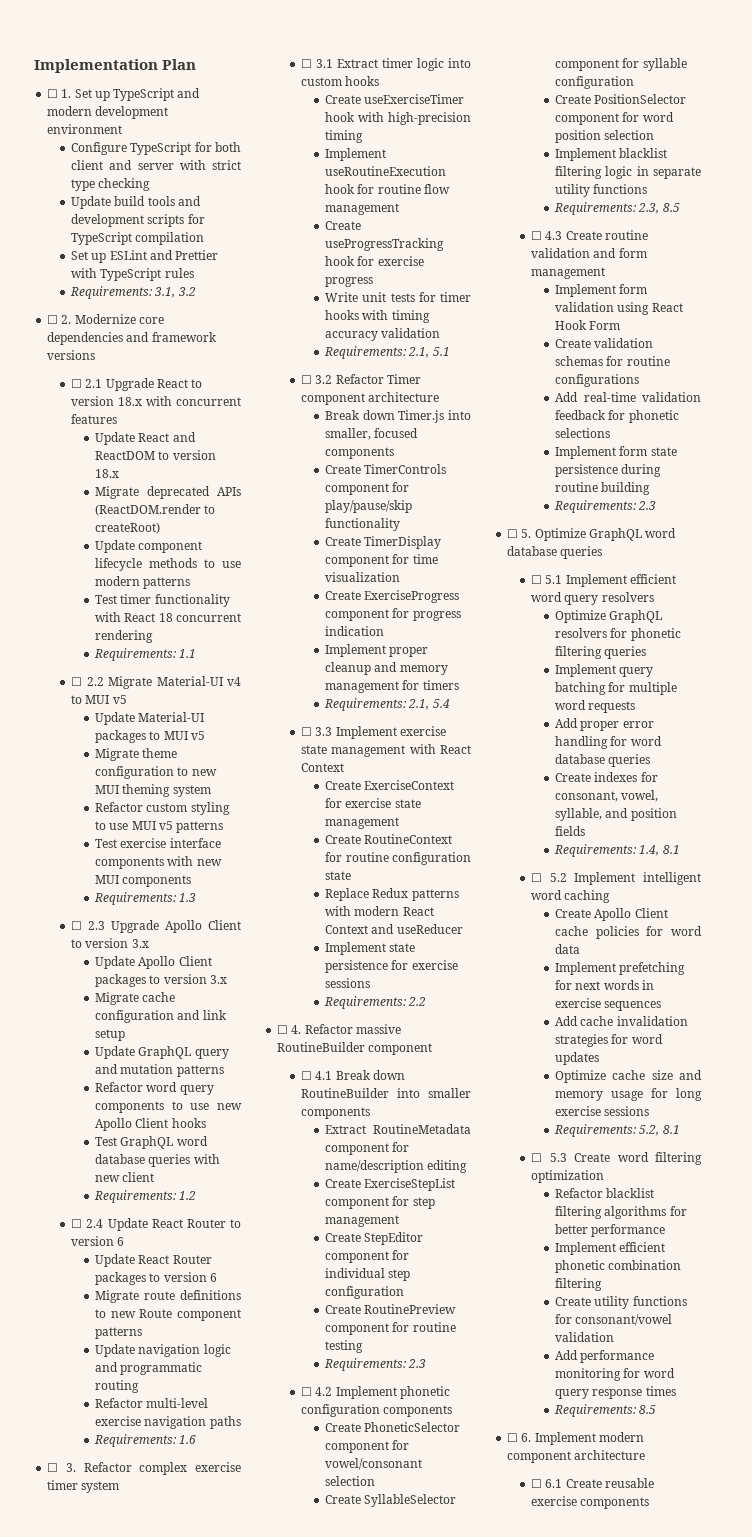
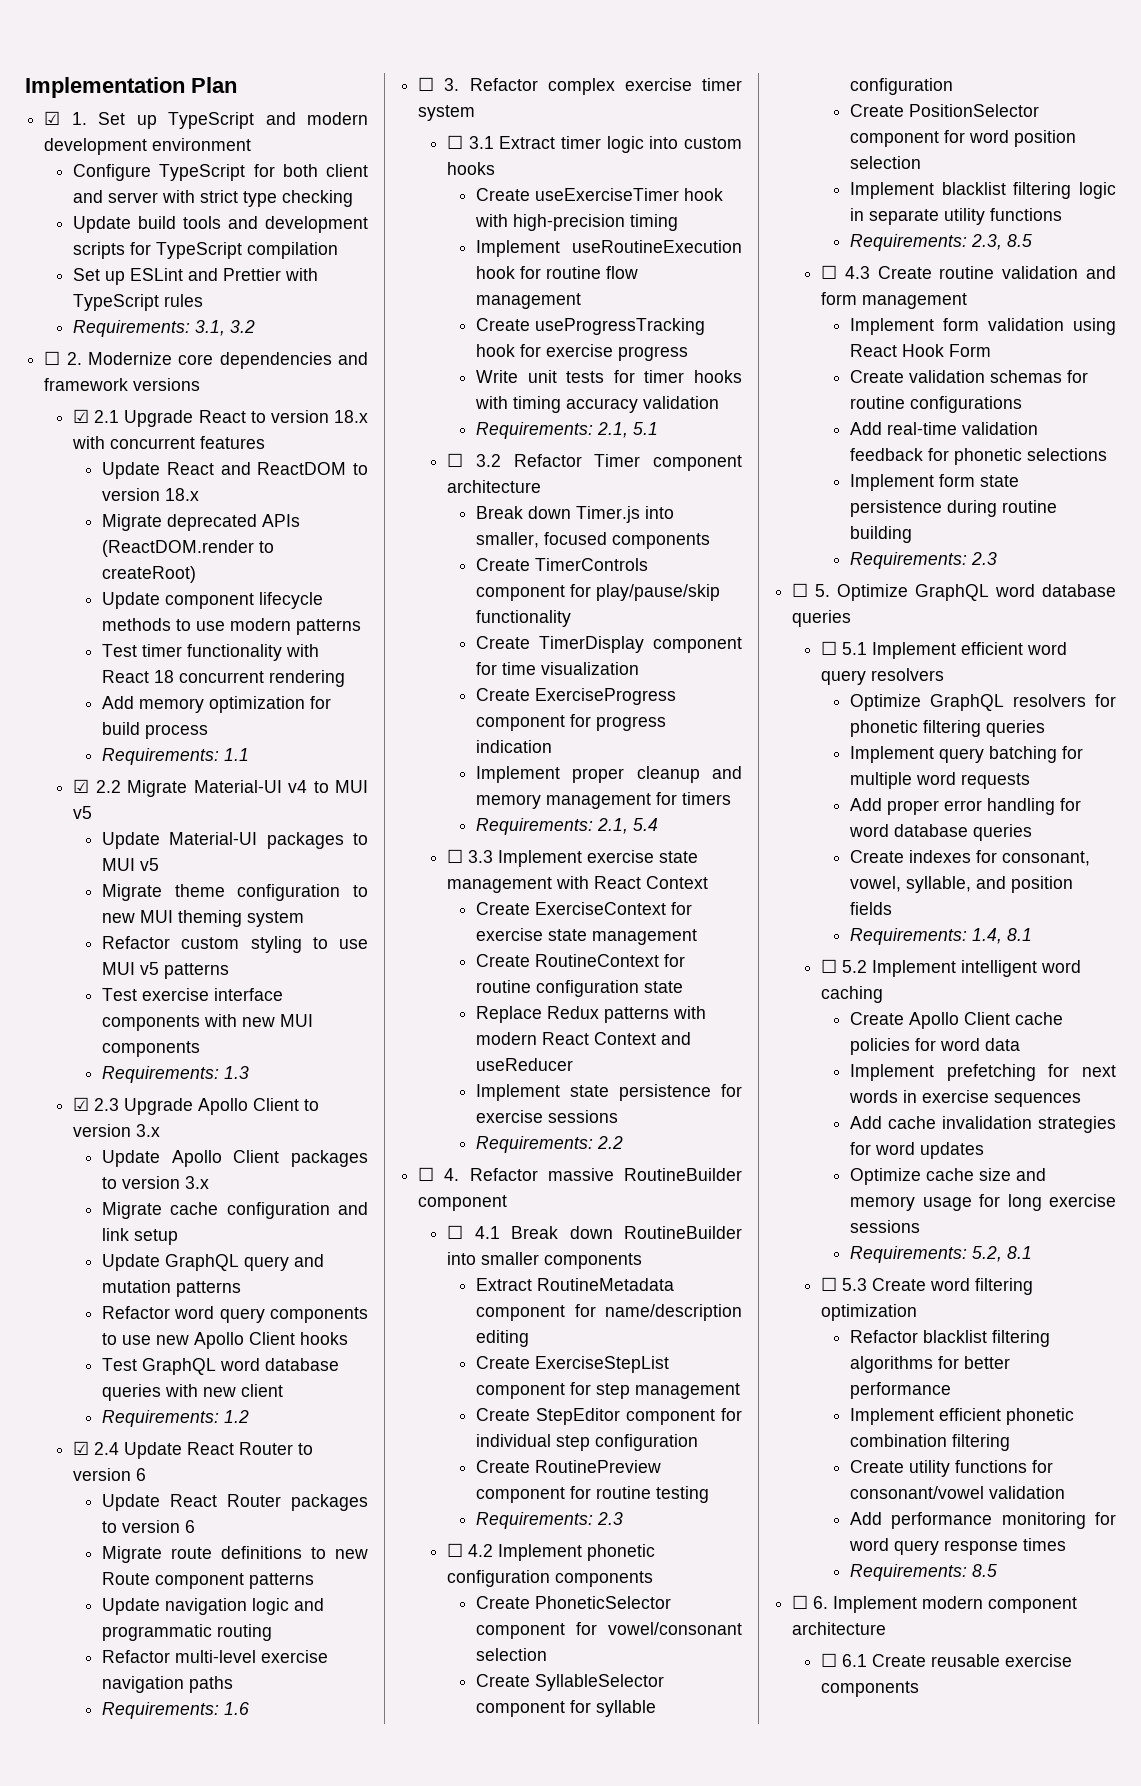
[47,89,59,98] ☐ -> [44,111,61,125] ☑
[71,379,83,388] ☐ -> [73,409,90,423] ☑
(154, 636) none -> [102,696,332,713] [102,722,209,739] // Add memory optimization for build process
[71,677,83,686] ☐ -> [73,779,90,793] ☑
[71,921,83,930] ☐ -> [73,1097,90,1111] ☑
[71,1219,83,1228] ☐ -> [73,1441,90,1455] ☑

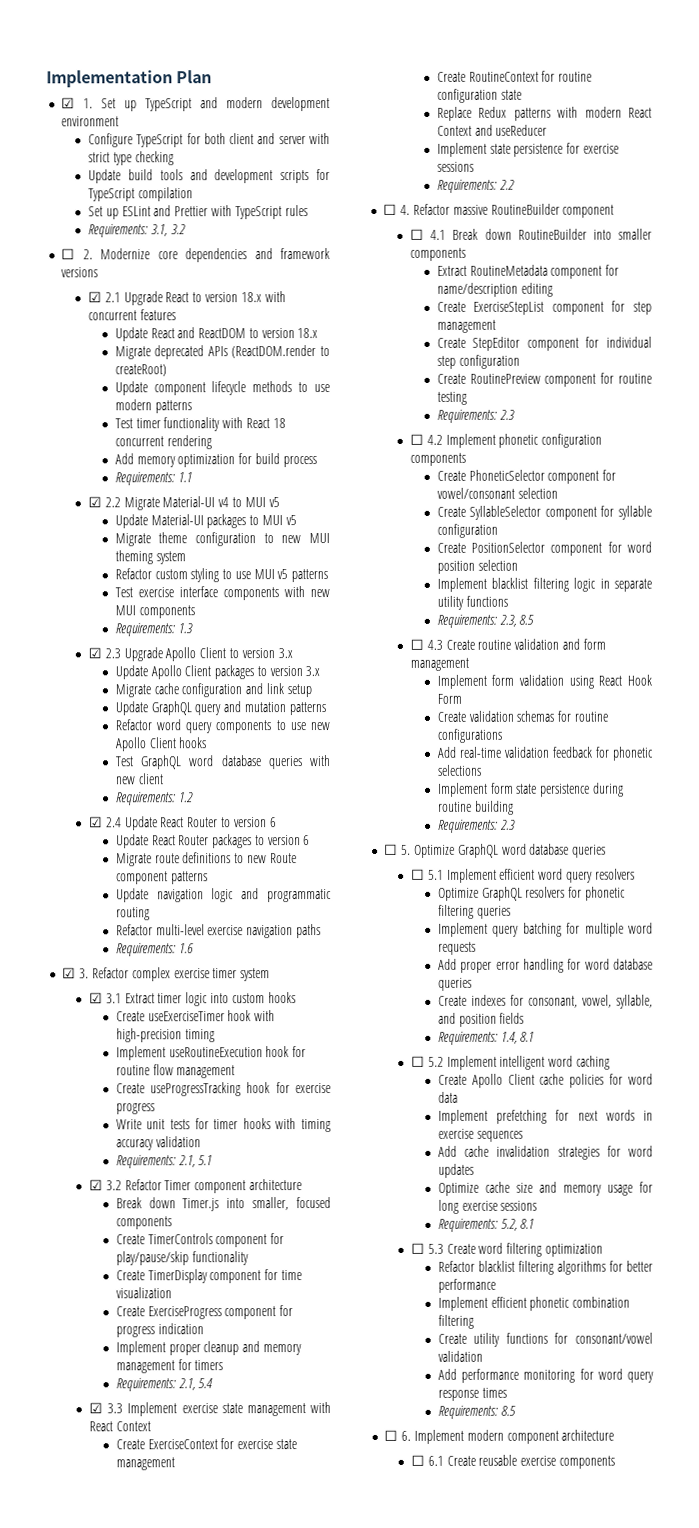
[418,77,435,91] ☐ -> [62,967,77,979] ☑
[447,135,464,149] ☐ -> [89,992,104,1004] ☑
[447,453,464,467] ☐ -> [89,1179,104,1191] ☑
[447,849,464,863] ☐ -> [89,1402,104,1414] ☑

